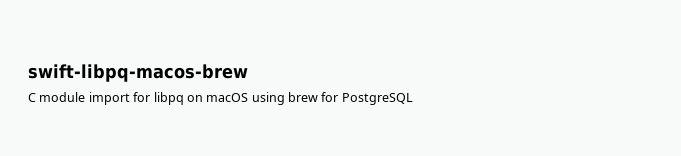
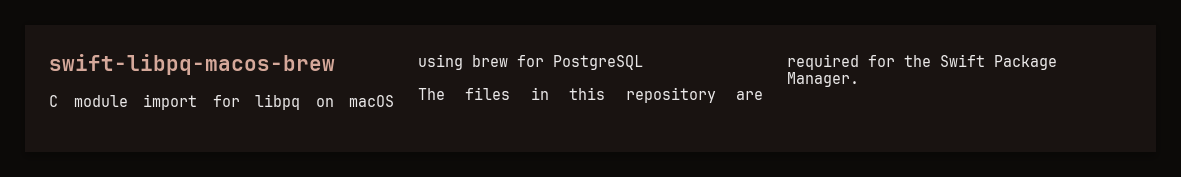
(413, 99) none -> [418,87,763,103] [787,54,1057,70] [787,72,859,87] // The files in this repository are required for the Swift Package Manager.

